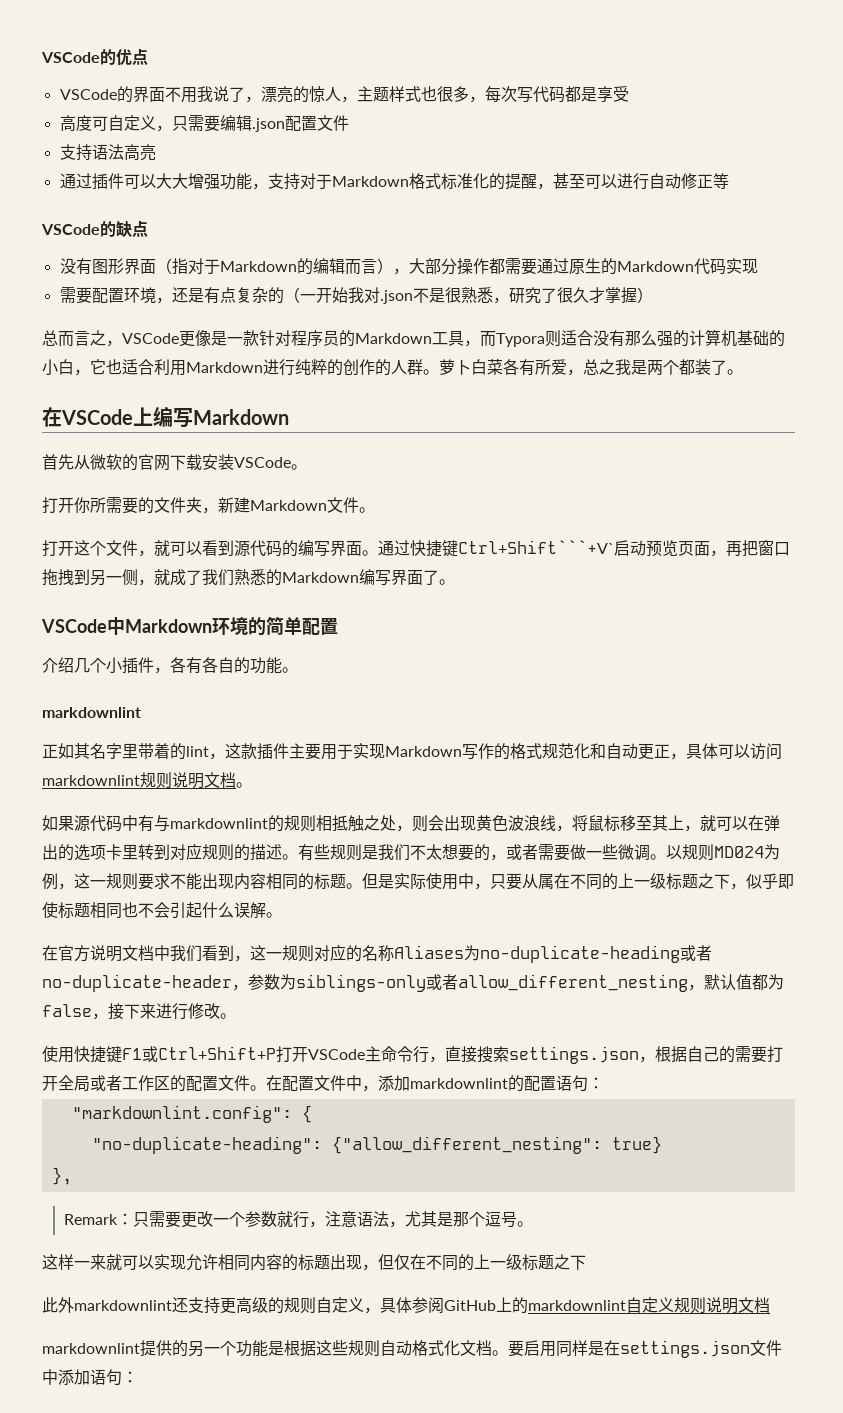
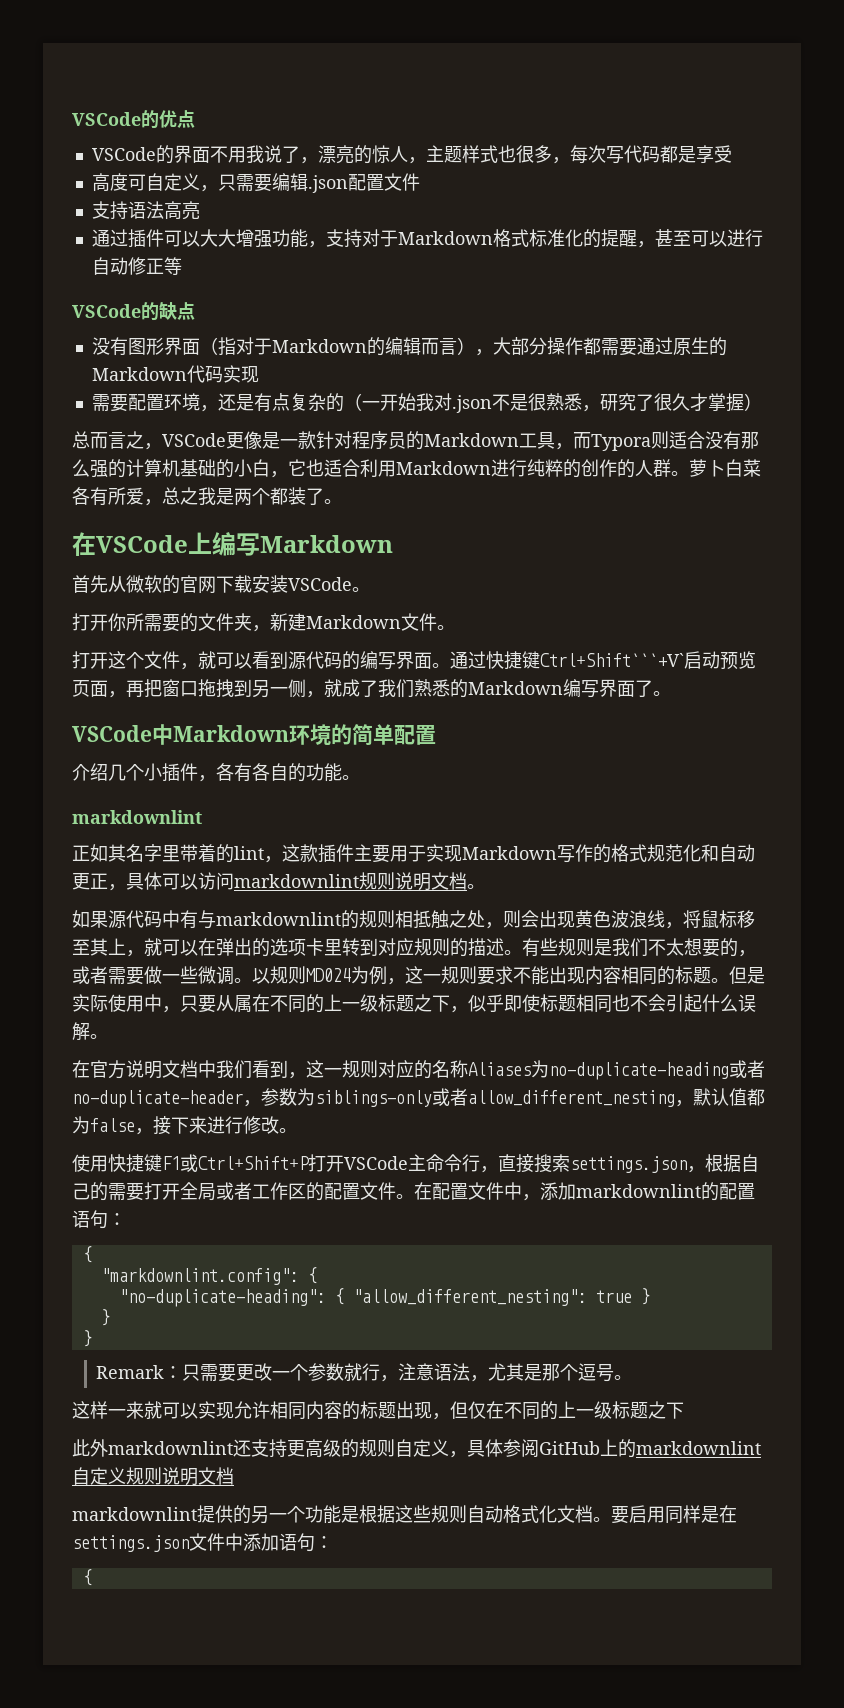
(604, 1083) none -> [82,1246,92,1263] // {
[331,1136,662,1154] [51,1167,72,1185] {"allow_different_nesting": true} // }, -> [334,1288,650,1306] [100,1309,110,1326] [82,1330,92,1347] { "allow_different_nesting": true } // } // }
(138, 1377) none -> [82,1569,92,1586] // {

